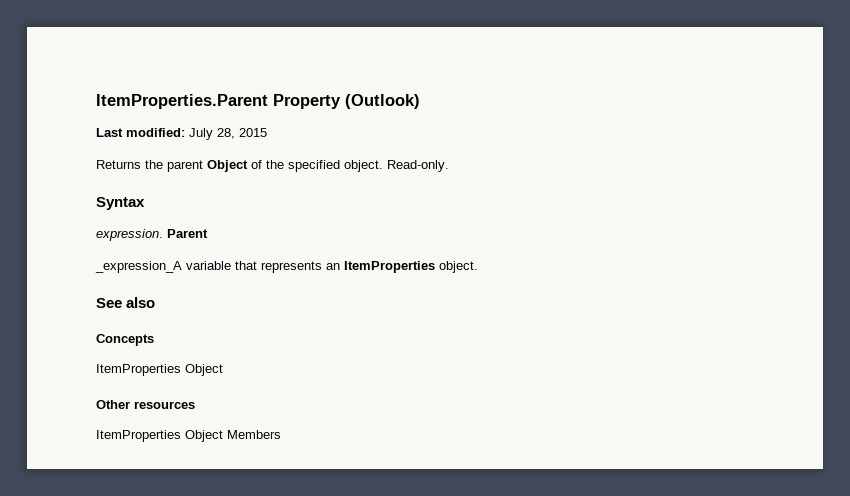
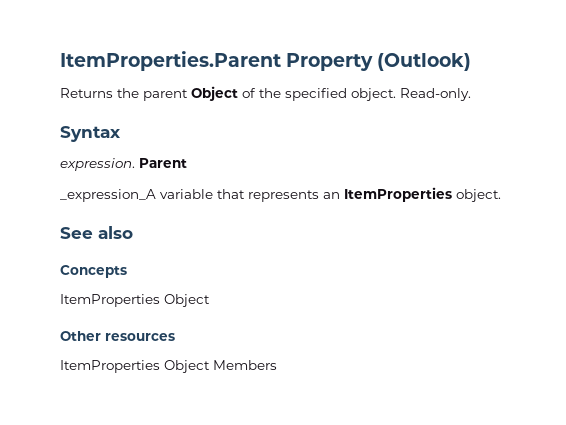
[96,128,267,140] // Last modified: July 28, 2015 -> (472, 62) none

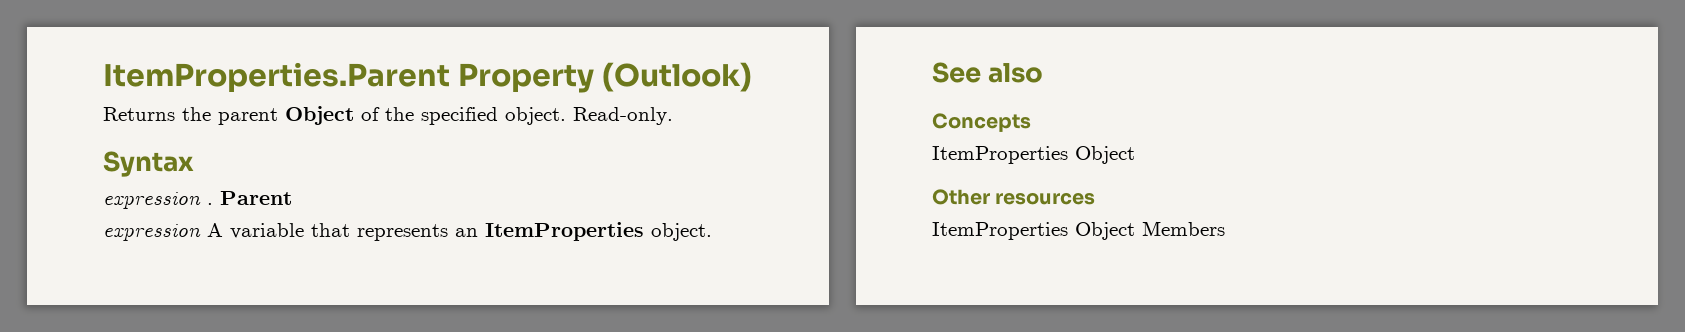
[60,158,135,171] expression. -> [103,192,213,209] expression .
[60,189,156,202] _expression_A -> [103,223,223,241] expression A

